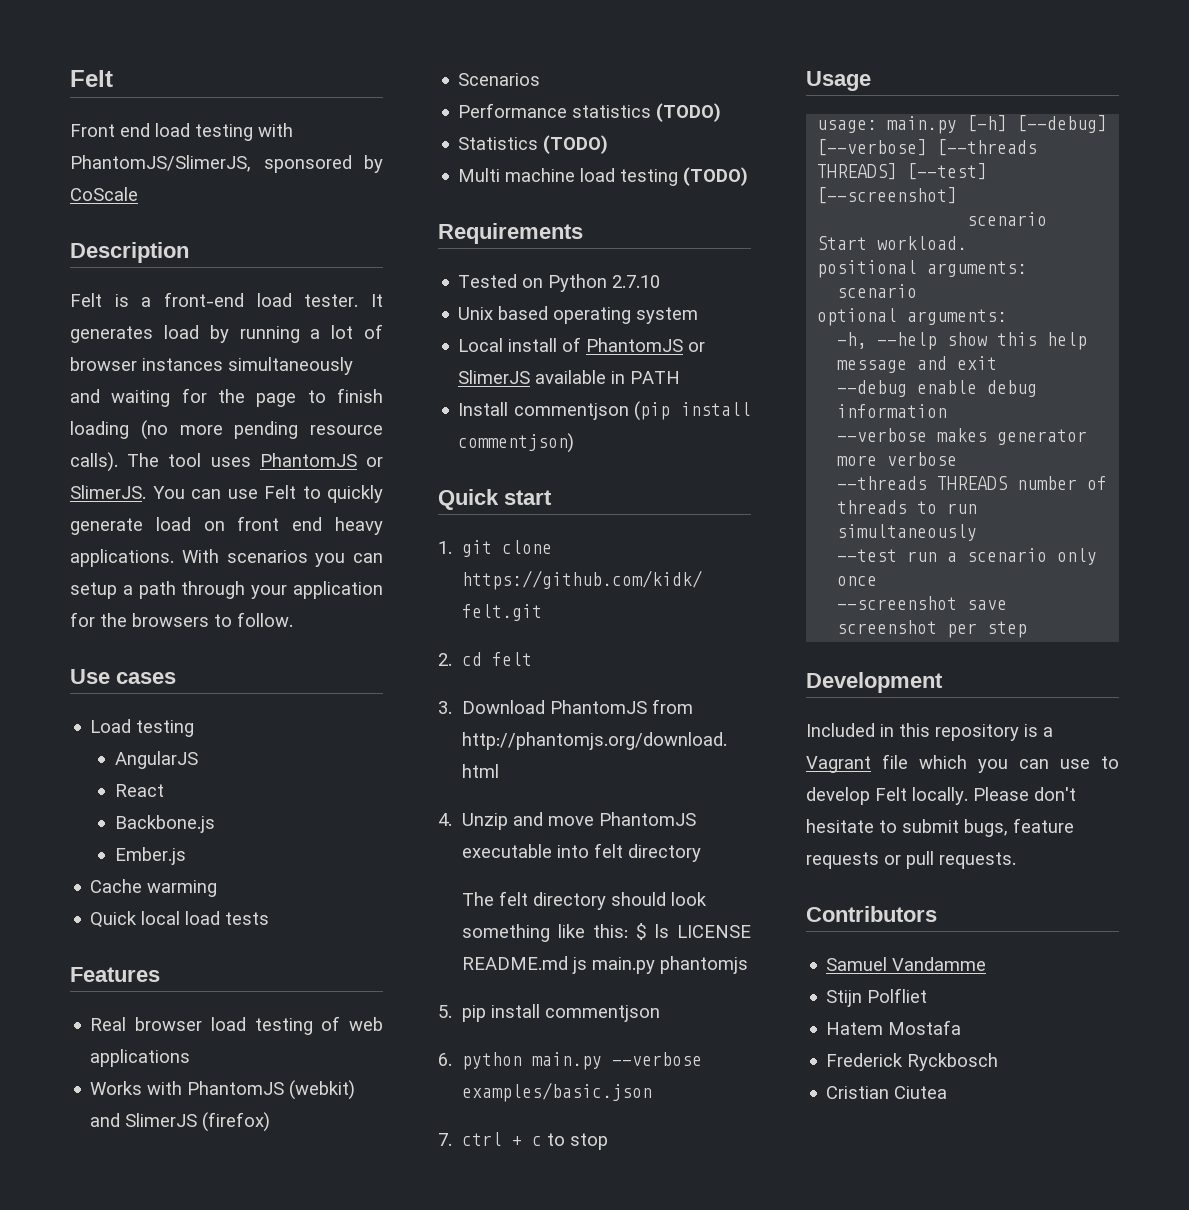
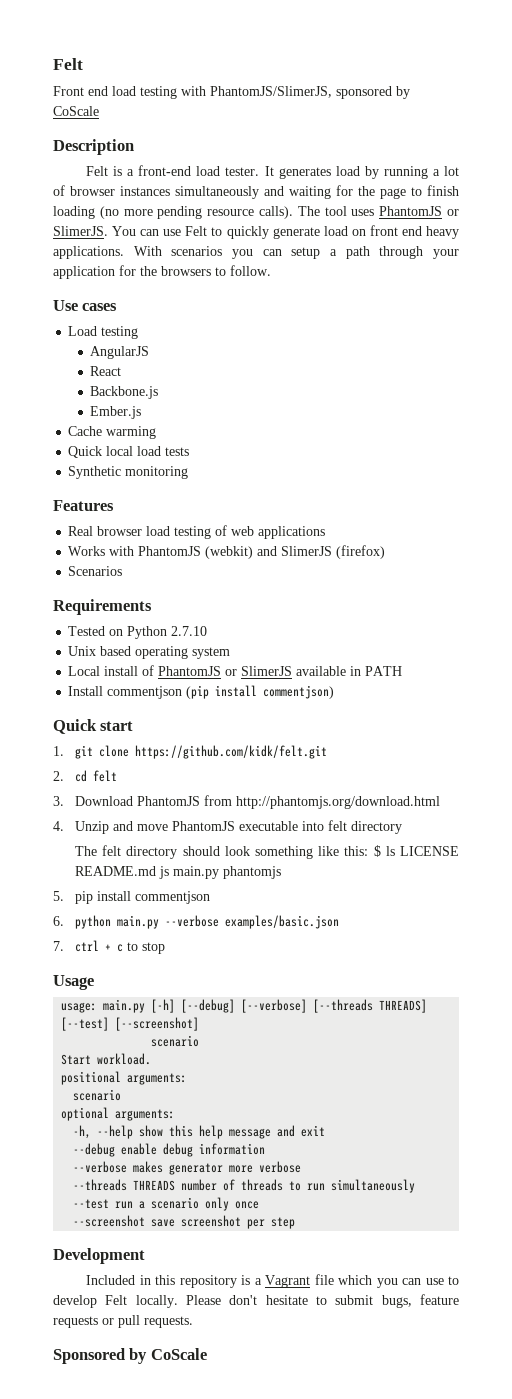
(270, 918) none -> [68,466,189,479] // Synthetic monitoring
[458,103,722,122] [458,135,609,154] [458,167,749,186] // Performance statistics (TODO) // Statistics (TODO) // Multi machine load testing (TODO) -> (123, 571) none
[806,906,937,922] [826,957,987,971] [826,988,928,1007] [826,1020,962,1035] [826,1053,999,1071] [826,1086,948,1099] Contributors // Samuel Vandamme // Stijn Polfliet // Hatem Mostafa // Frederick Ryckbosch // Cristian Ciutea -> [53,1348,207,1364] Sponsored by CoScale

